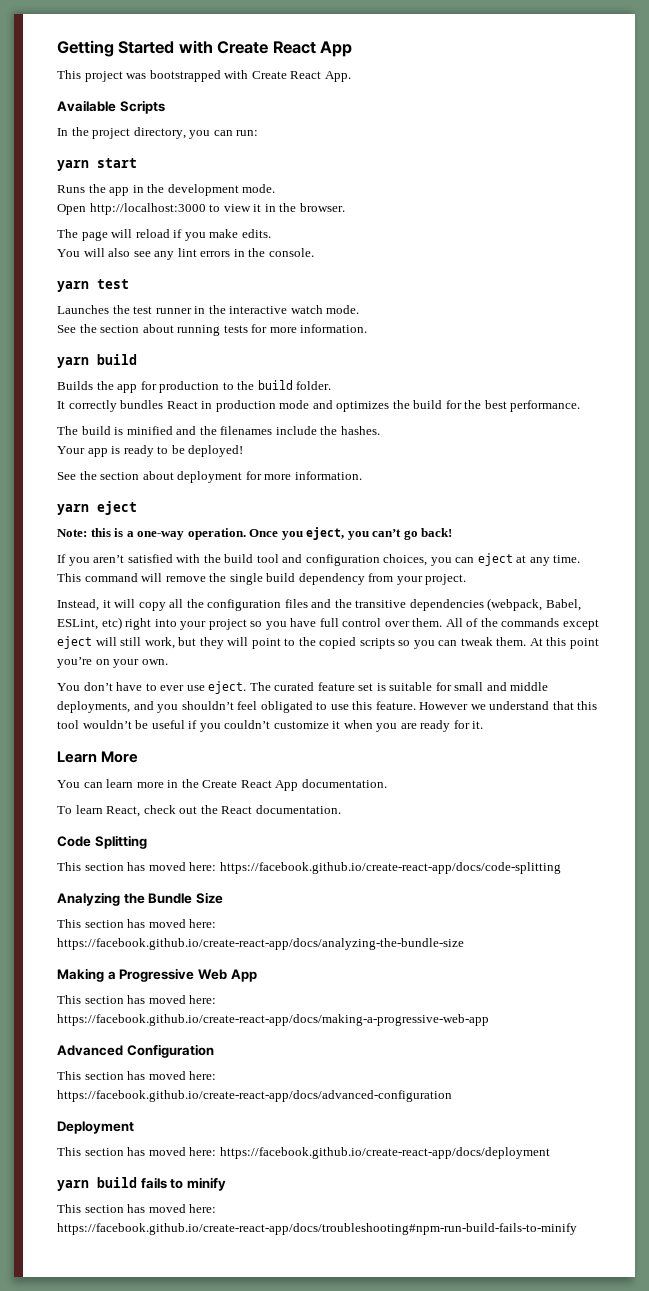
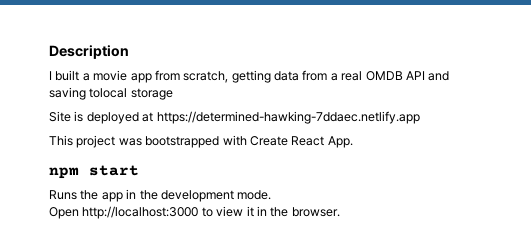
[57,40,353,57] Getting Started with Create React App -> [49,45,129,59] [49,70,450,83] [49,87,173,100] [49,111,420,124] Description // I built a movie app from scratch, getting data from a real OMDB API and saving tolocal storage // Site is deployed at https://determined-hawking-7ddaec.netlify.app
[57,100,165,114] [57,127,259,139] [57,160,89,171] Available Scripts // In the project directory, you can run: // yarn -> [49,167,79,179] npm
[57,229,271,241] [57,248,314,260] [57,279,129,292] [57,305,360,314] [57,324,368,336] [57,354,137,368] [57,380,332,393] [57,400,581,412] [57,426,380,435] [57,445,244,457] [57,471,362,483] [57,501,137,515] [57,527,453,540] [57,553,581,566] [57,573,467,585] [57,598,581,611] [57,617,599,630] [57,636,599,649] [57,657,168,668] [57,681,549,694] [57,701,598,713] [57,720,484,732] [57,751,139,763] [57,779,387,791] [57,805,341,817] [57,835,147,849] [57,862,561,874] [57,892,223,906] [57,919,217,928] [57,938,464,950] [57,968,257,982] [57,995,217,1004] [57,1014,489,1026] [57,1044,214,1058] [57,1071,217,1080] [57,1090,452,1102] [57,1121,134,1134] [57,1147,550,1159] [57,1177,226,1191] [57,1204,217,1213] [57,1223,577,1235] // The page will reload if you make edits. // You will also see any lint errors in the console. // yarn test // Launches the test runner in the interactive watch mode. // See the section about running tests for more information. // yarn build // Builds the app for production to the build folder. // It correctly bundles React in production mode and optimizes the build for the best performance. // The build is minified and the filenames include the hashes. // Your app is ready to be deployed! // See the section about deployment for more information. // yarn eject // Note: this is a one-way operation. Once you eject, you can’t go back! // If you aren’t satisfied with the build tool and configuration choices, you can eject at any time. This command will remove the single build dependency from your project. // Instead, it will copy all the configuration files and the transitive dependencies (webpack, Babel, ESLint, etc) right into your project so you have full control over them. All of the commands except eject will still work, but they will point to the copied scripts so you can tweak them. At this point you’re on your own. // You don’t have to ever use eject. The curated feature set is suitable for small and middle deployments, and you shouldn’t feel obligated to use this feature. However we understand that this tool wouldn’t be useful if you couldn’t customize it when you are ready for it. // Learn More // You can learn more in the Create React App documentation. // To learn React, check out the React documentation. // Code Splitting // This section has moved here: https://facebook.github.io/create-react-app/docs/code-splitting // Analyzing the Bundle Size // This section has moved here: https://facebook.github.io/create-react-app/docs/analyzing-the-bundle-size // Making a Progressive Web App // This section has moved here: https://facebook.github.io/create-react-app/docs/making-a-progressive-web-app // Advanced Configuration // This section has moved here: https://facebook.github.io/create-react-app/docs/advanced-configuration // Deployment // This section has moved here: https://facebook.github.io/create-react-app/docs/deployment // yarn build fails to minify // This section has moved here: https://facebook.github.io/create-react-app/docs/troubleshooting#npm-run-build-fails-to-minify -> (340, 212) none

